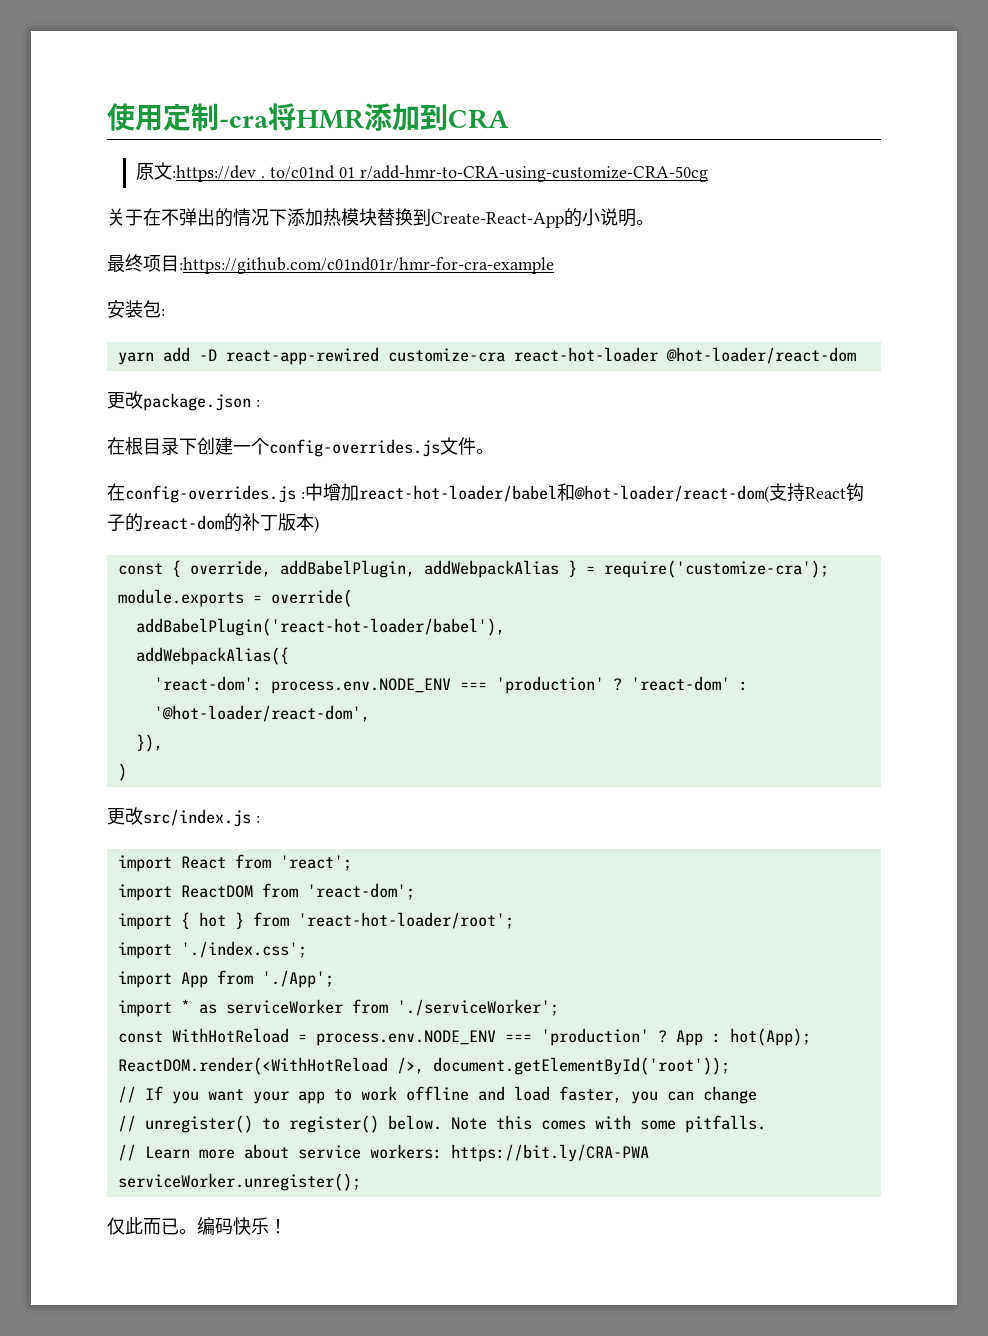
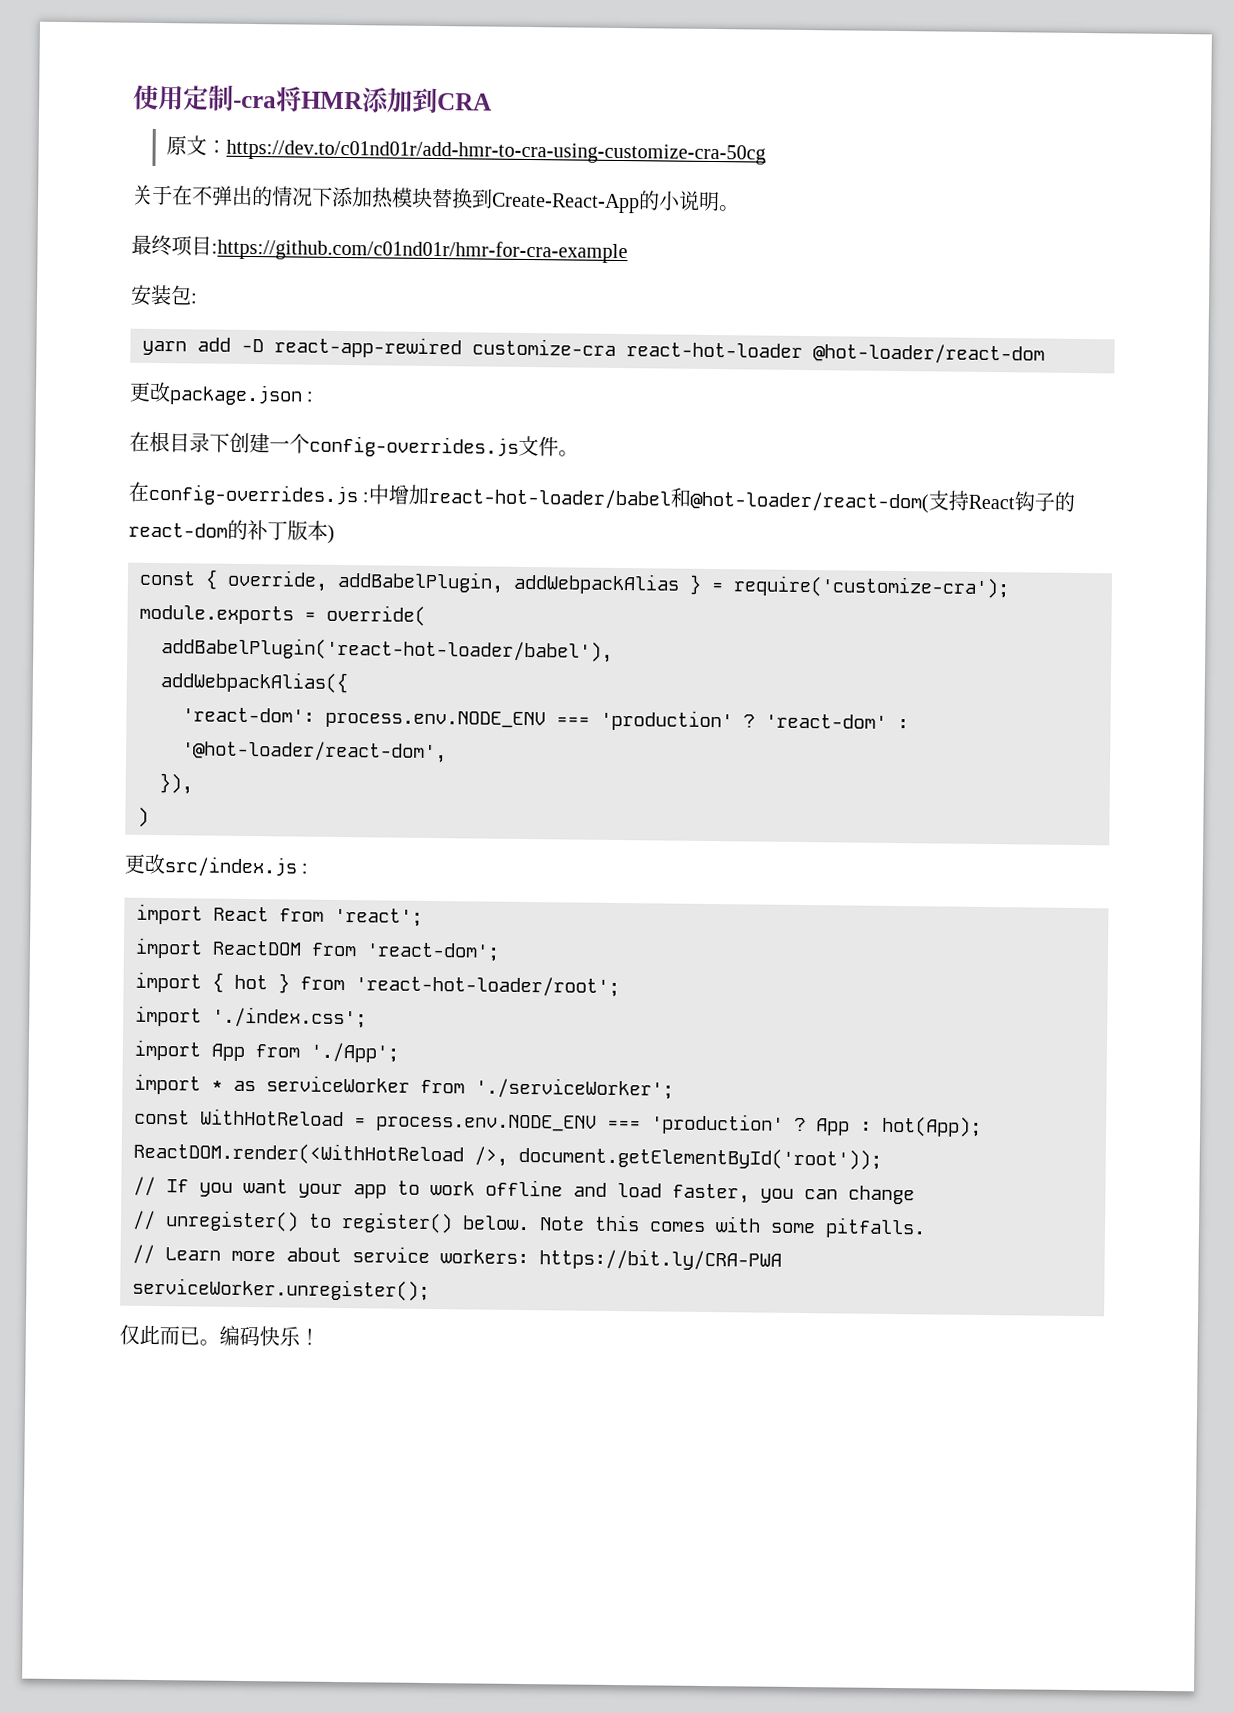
[171,165,708,182] :https://dev . to/c01nd 01 r/add-hmr-to-CRA-using-customize-CRA-50cg -> [206,139,767,165] ：https://dev.to/c01nd01r/add-hmr-to-cra-using-customize-cra-50cg

